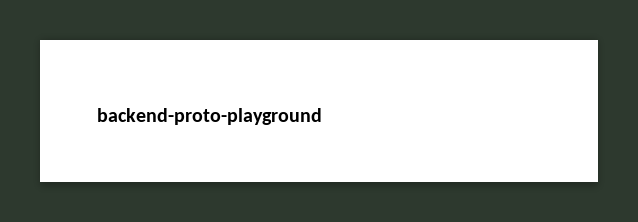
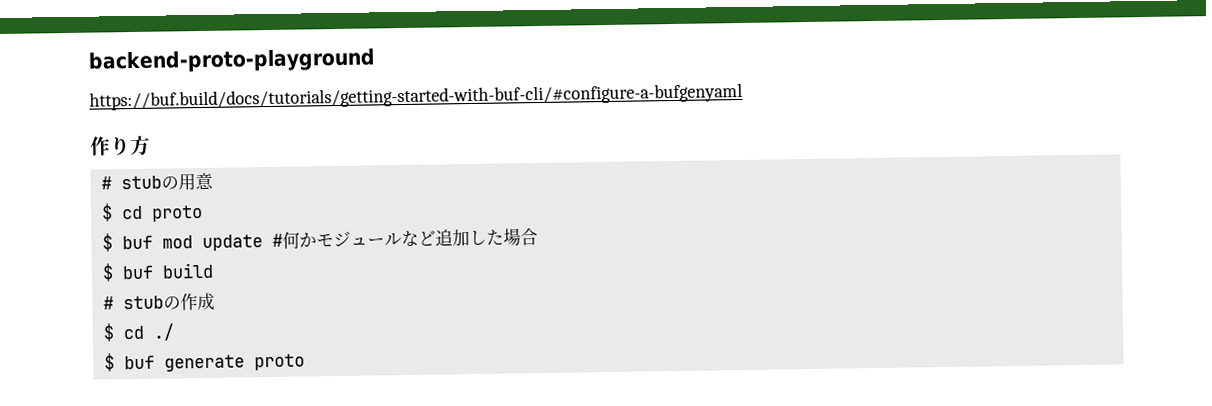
(322, 116) none -> [89,82,743,111] [89,135,151,157] [100,172,214,191] [100,203,203,222] [101,228,538,252] [101,262,214,282] [102,292,215,311] [102,323,174,342] [103,353,305,372] // https://buf.build/docs/tutorials/getting-started-with-buf-cli/#configure-a-bufgenyaml // 作り方 // # stubの用意 // $ cd proto // $ buf mod update #何かモジュールなど追加した場合 // $ buf build // # stubの作成 // $ cd ./ // $ buf generate proto

